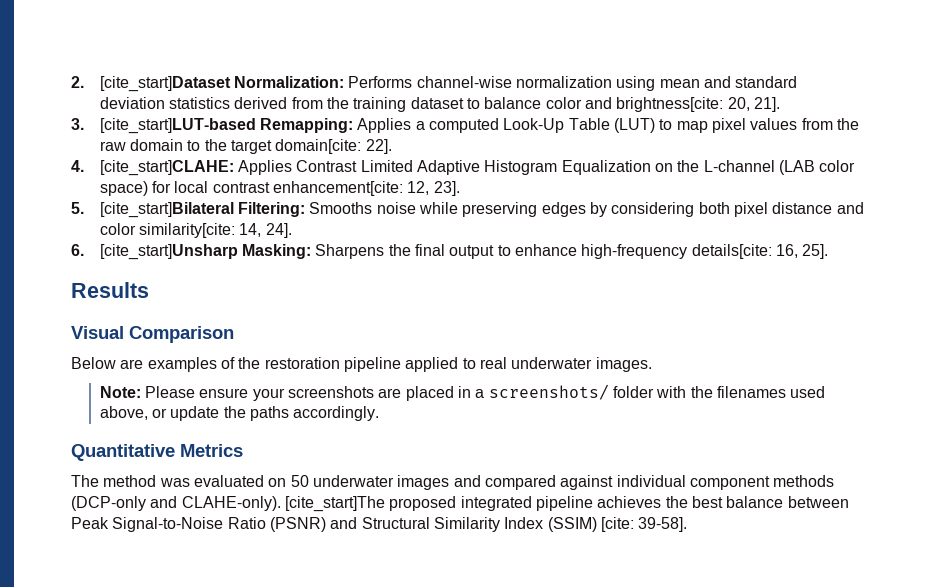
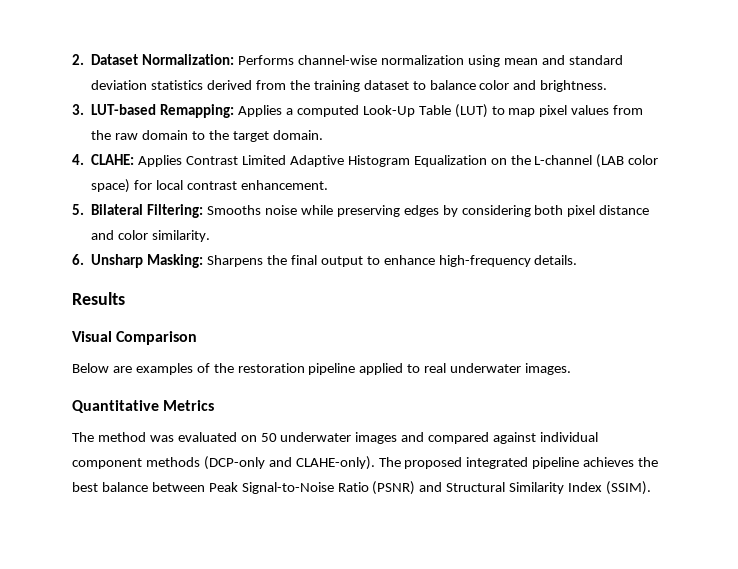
[99,76,231,92] [cite_start]Dataset -> [91,54,139,65] Dataset
[616,97,780,112] brightness[cite: 20, 21]. -> [540,80,608,92] brightness.
[99,118,256,134] [cite_start]LUT-based -> [91,104,157,115] LUT-based
[275,139,392,154] domain[cite: 22]. -> [272,130,323,140] domain.
[99,160,234,176] [cite_start]CLAHE: -> [91,154,135,165] CLAHE:
[273,181,460,196] enhancement[cite: 12, 23]. -> [240,180,328,190] enhancement.
[99,202,234,218] [cite_start]Bilateral -> [91,204,144,215] Bilateral
[139,223,292,238] similarity[cite: 14, 24]. -> [152,230,211,242] similarity.
[99,244,238,260] [cite_start]Unsharp -> [91,254,144,268] Unsharp
[691,244,829,259] details[cite: 16, 25]. -> [534,255,578,265] details.
[99,384,826,401] [99,406,380,421] // Note: Please ensure your screenshots are placed in a screenshots/ folder with the filenames used above, or update the paths accordingly. -> (572, 369) none
[284,496,385,512] [cite_start]The -> [378,457,401,467] The
[547,517,688,532] (SSIM) [cite: 39-58]. -> [606,481,652,495] (SSIM).

